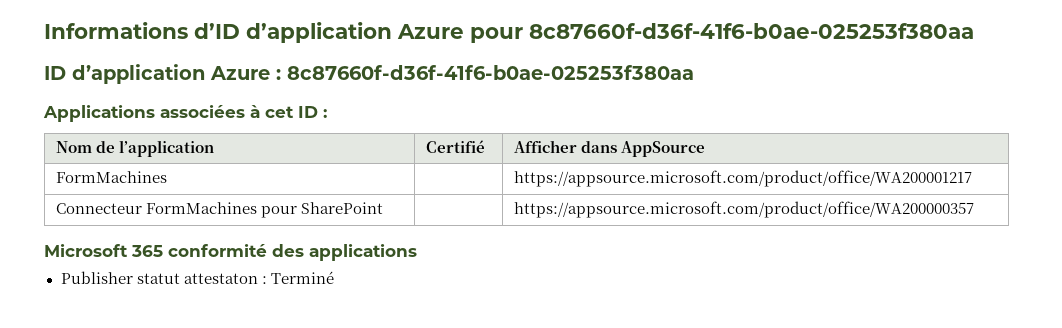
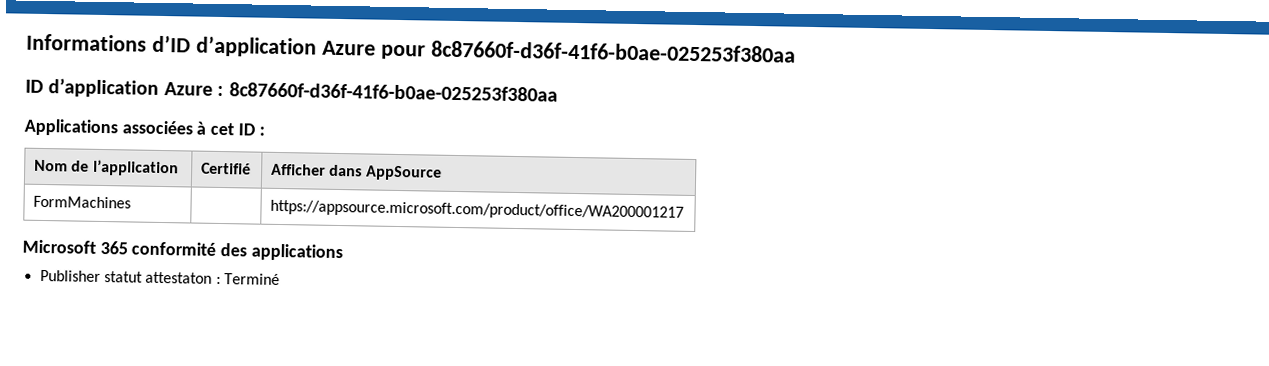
[55,202,383,218] [513,201,974,218] // Connecteur FormMachines pour SharePoint | | https://appsource.microsoft.com/product/office/WA200000357 -> (685, 210) none

